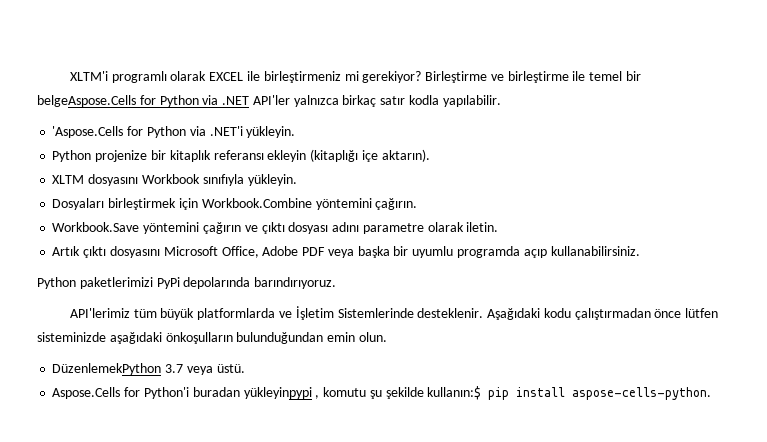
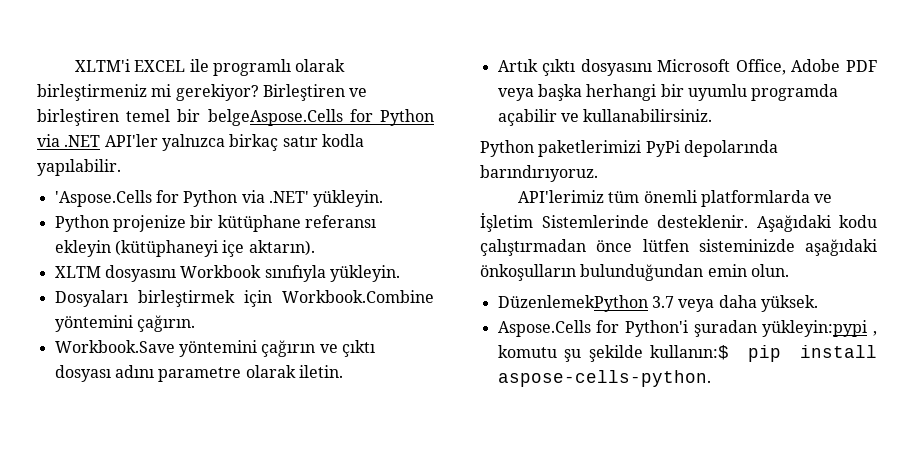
[111,71,586,83] programlı olarak EXCEL ile birleştirmeniz mi gerekiyor? Birleştirme ve birleştirme ile -> [134,59,346,76] [37,84,368,101] [37,109,119,126] EXCEL ile programlı olarak birleştirmeniz mi gerekiyor? Birleştiren ve birleştiren
[209,126,243,136] .NET'i -> [268,191,309,203] .NET'
[169,150,211,162] kitaplık -> [217,215,301,232] kütüphane
[310,149,359,162] (kitaplığı -> [114,240,218,257] (kütüphaneyi
(390, 252) none -> [586,84,657,101] herhangi
[523,249,547,258] açıp -> [497,109,579,126] açabilir ve
[160,308,195,320] büyük -> [643,190,697,203] önemli
[216,364,245,373] üstü. -> [718,295,818,312] daha yüksek.
[192,387,312,399] buradan yükleyinpypi -> [693,320,868,337] şuradan yükleyin:pypi

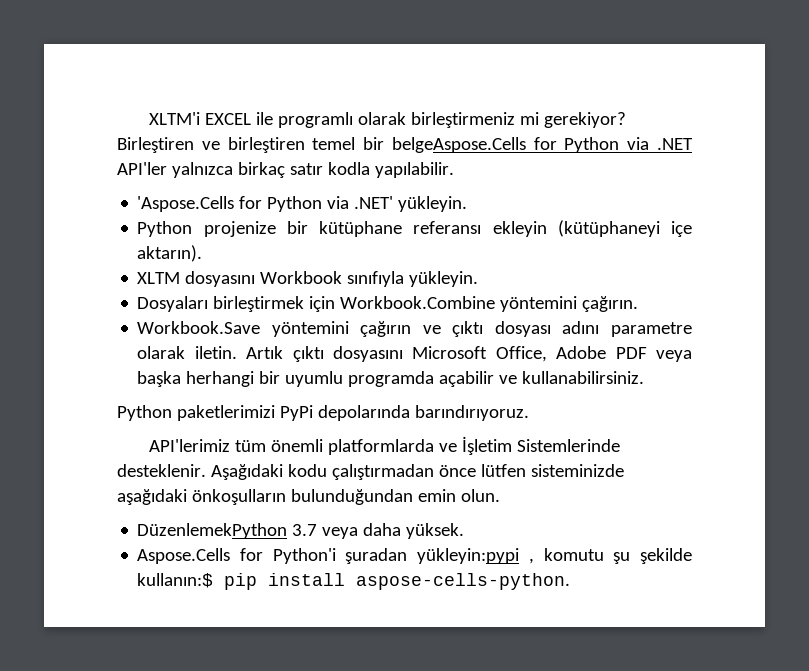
(343, 371) // -> (237, 352) none

